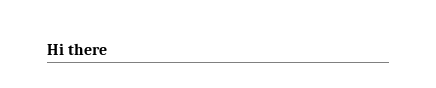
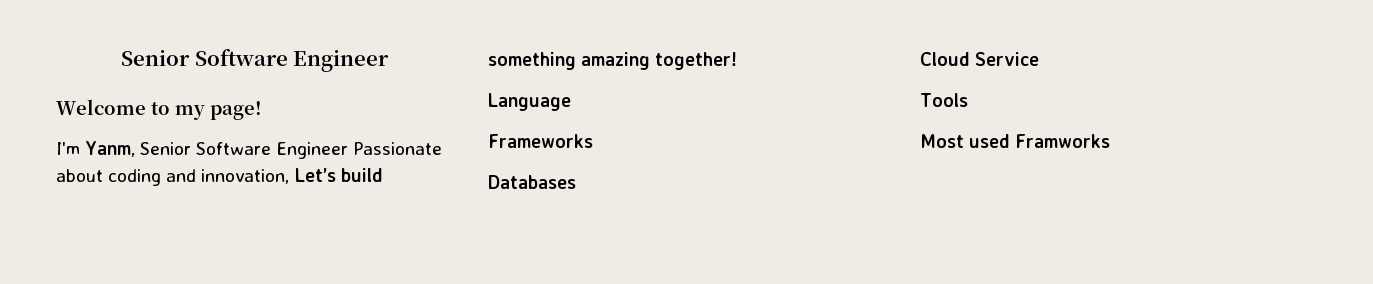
[47,43,108,55] Hi there -> [120,49,390,72] [56,99,262,120] [56,141,442,159] [56,168,383,186] [488,52,738,70] [488,93,571,111] [488,134,593,148] [488,175,576,189] [920,52,1040,66] [920,93,968,107] [920,134,1111,148] Senior Software Engineer // Welcome to my page! // I'm Yanm, Senior Software Engineer Passionate about coding and innovation, Let’s build something amazing together! // Language // Frameworks // Databases // Cloud Service // Tools // Most used Framworks

